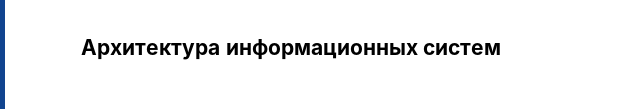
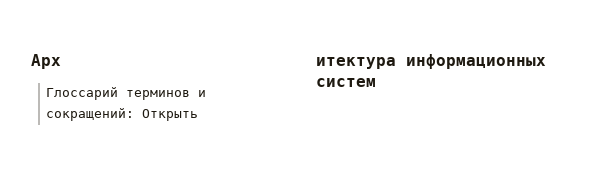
[81,39,220,60] Архитектура -> [31,54,61,69] [46,87,207,100] [46,108,199,121] [316,57,396,69] Арх // Глоссарий терминов и сокращений: Открыть // итектура

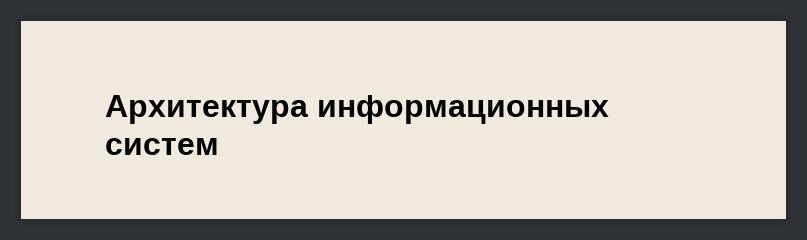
[31,54,61,69] [46,87,207,100] [46,108,199,121] [316,57,396,69] Арх // Глоссарий терминов и сокращений: Открыть // итектура -> [105,95,308,124] Архитектура

